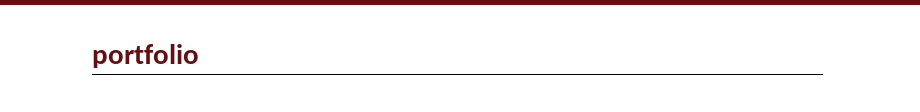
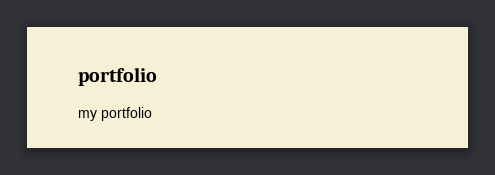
[92,44,199,68] portfolio -> [78,67,157,86] [78,107,152,121] portfolio // my portfolio

